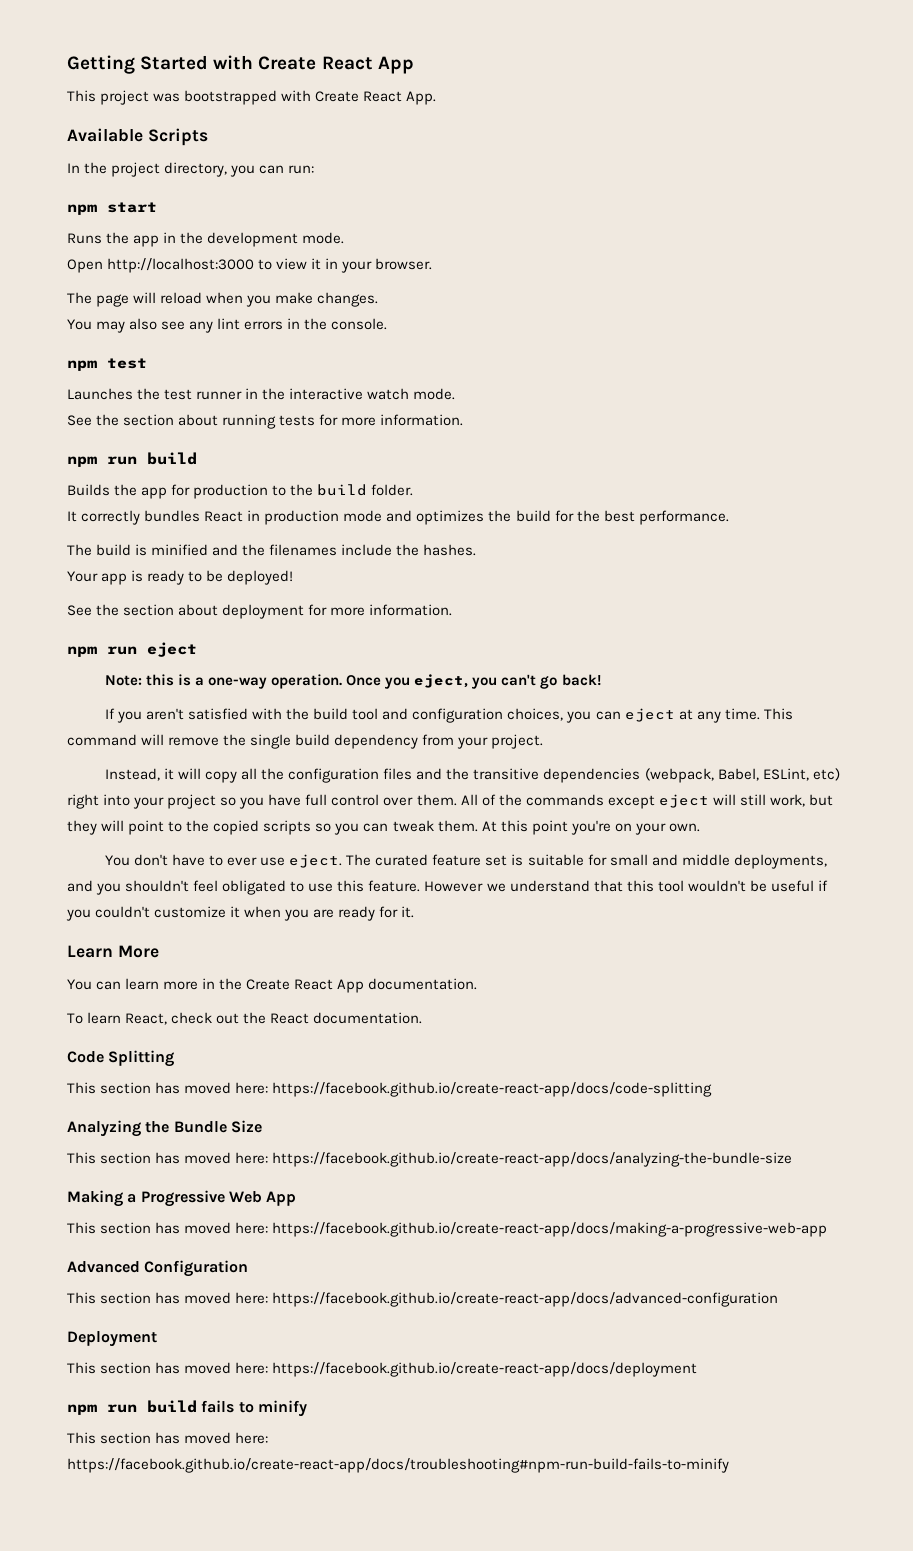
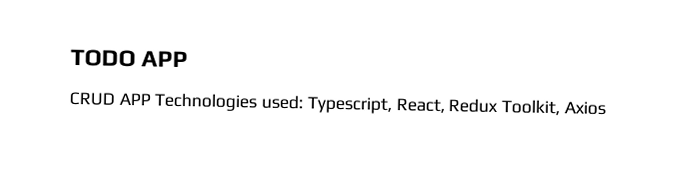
[67,55,414,74] [67,90,437,105] [67,128,208,146] [67,162,315,177] [67,202,157,215] [67,232,345,247] [67,258,433,273] [67,292,379,307] [67,318,388,333] [67,358,147,371] [67,388,456,400] [67,414,464,429] [67,452,197,467] [67,484,414,499] [67,510,729,525] [67,544,477,556] [67,570,294,585] [67,604,453,619] [67,642,197,657] [104,674,601,689] [104,708,793,723] [67,734,544,749] [104,768,840,783] [67,794,833,809] [67,820,700,835] [104,854,827,869] [67,880,828,895] [66,906,415,921] [67,945,159,958] [67,978,478,993] [67,1012,423,1025] [67,1050,175,1067] [67,1082,713,1097] [67,1120,262,1137] [67,1152,793,1167] [67,1190,297,1207] [67,1222,828,1237] [67,1260,249,1277] [67,1292,779,1307] [67,1331,157,1347] [67,1362,698,1377] [67,1400,307,1417] [67,1432,269,1444] [67,1458,729,1473] Getting Started with Create React App // This project was bootstrapped with Create React App. // Available Scripts // In the project directory, you can run: // npm start // Runs the app in the development mode. // Open http://localhost:3000 to view it in your browser. // The page will reload when you make changes. // You may also see any lint errors in the console. // npm test // Launches the test runner in the interactive watch mode. // See the section about running tests for more information. // npm run build // Builds the app for production to the build folder. // It correctly bundles React in production mode and optimizes the build for the best performance. // The build is minified and the filenames include the hashes. // Your app is ready to be deployed! // See the section about deployment for more information. // npm run eject // Note: this is a one-way operation. Once you eject, you can't go back! // If you aren't satisfied with the build tool and configuration choices, you can eject at any time. This command will remove the single build dependency from your project. // Instead, it will copy all the configuration files and the transitive dependencies (webpack, Babel, ESLint, etc) right into your project so you have full control over them. All of the commands except eject will still work, but they will point to the copied scripts so you can tweak them. At this point you're on your own. // You don't have to ever use eject. The curated feature set is suitable for small and middle deployments, and you shouldn't feel obligated to use this feature. However we understand that this tool wouldn't be useful if you couldn't customize it when you are ready for it. // Learn More // You can learn more in the Create React App documentation. // To learn React, check out the React documentation. // Code Splitting // This section has moved here: https://facebook.github.io/create-react-app/docs/code-splitting // Analyzing the Bundle Size // This section has moved here: https://facebook.github.io/create-react-app/docs/analyzing-the-bundle-size // Making a Progressive Web App // This section has moved here: https://facebook.github.io/create-react-app/docs/making-a-progressive-web-app // Advanced Configuration // This section has moved here: https://facebook.github.io/create-react-app/docs/advanced-configuration // Deployment // This section has moved here: https://facebook.github.io/create-react-app/docs/deployment // npm run build fails to minify // This section has moved here: https://facebook.github.io/create-react-app/docs/troubleshooting#npm-run-build-fails-to-minify -> [70,48,189,68] [69,91,606,116] TODO APP // CRUD APP Technologies used: Typescript, React, Redux Toolkit, Axios

